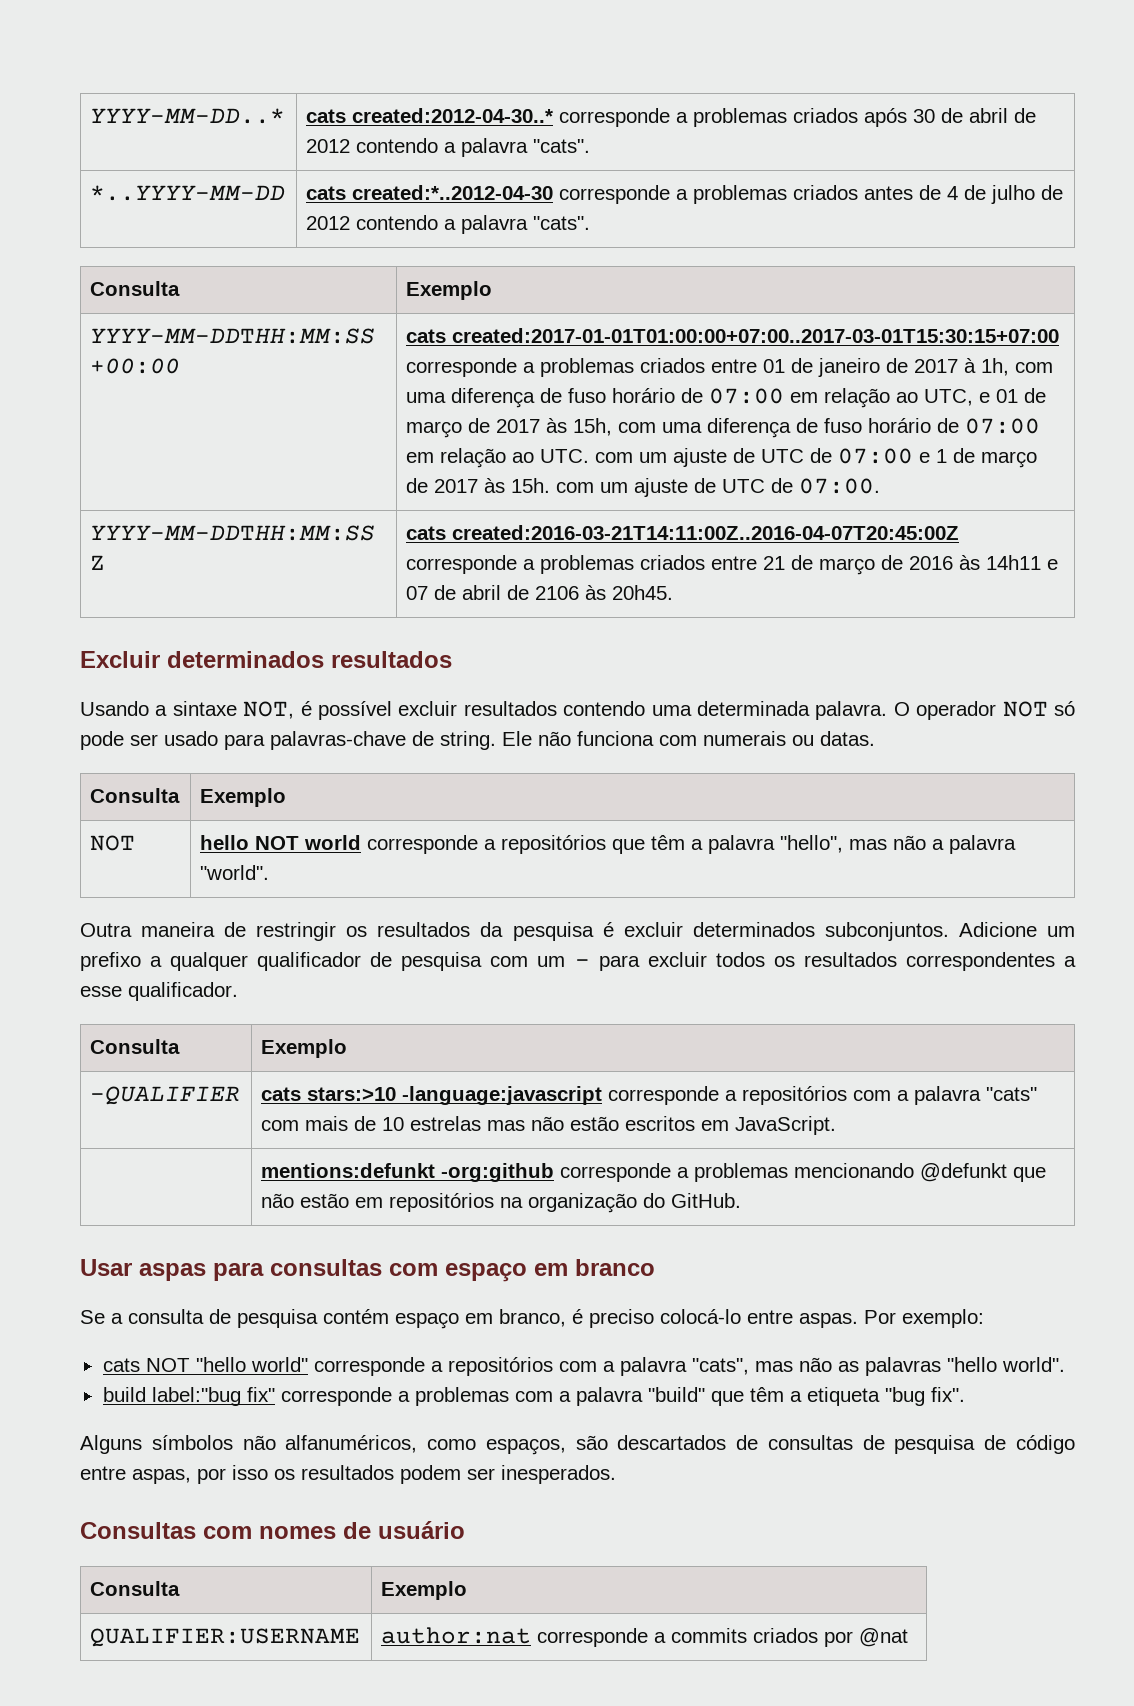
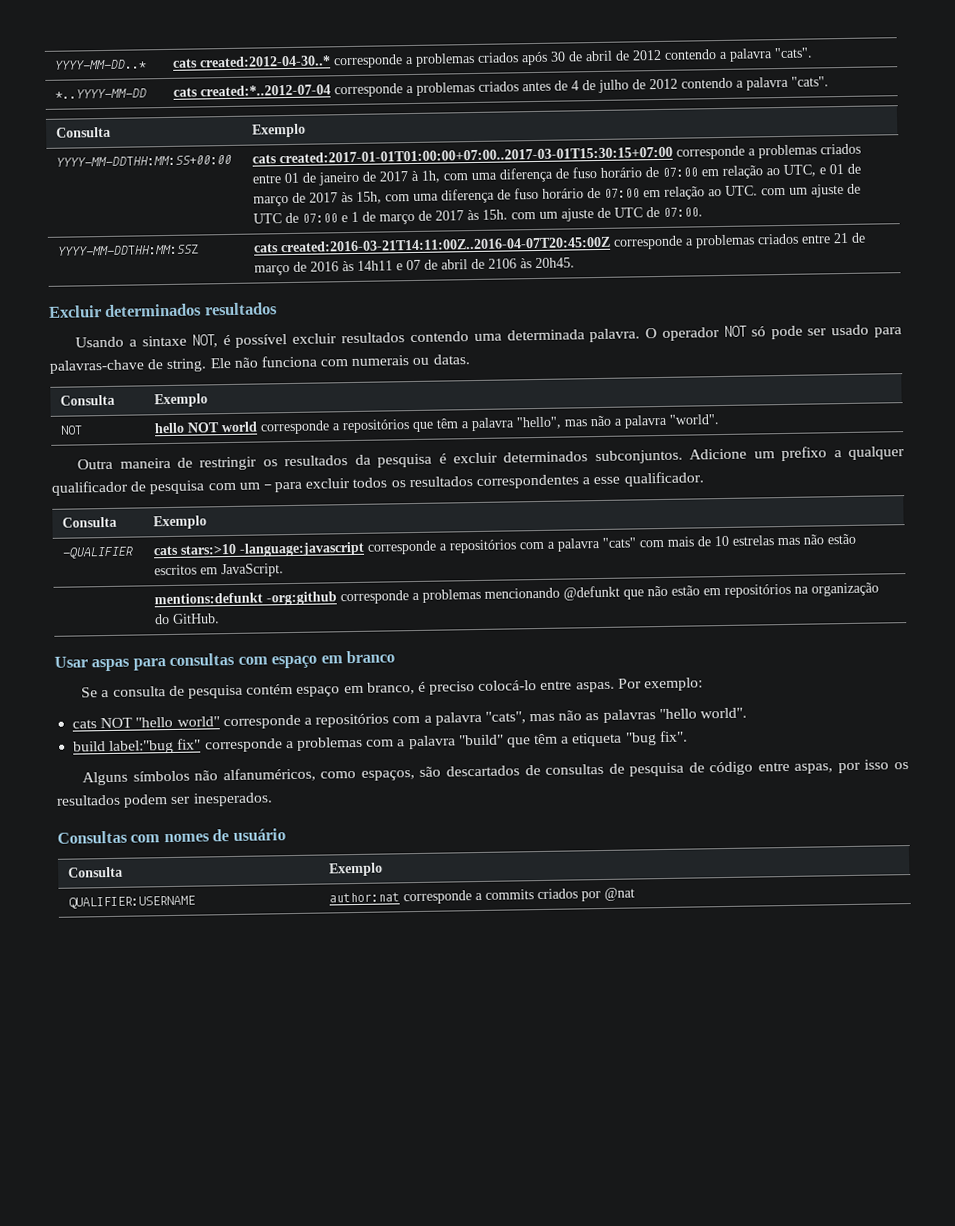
[352,185,554,200] created:*..2012-04-30 -> [200,84,332,97] created:*..2012-07-04

